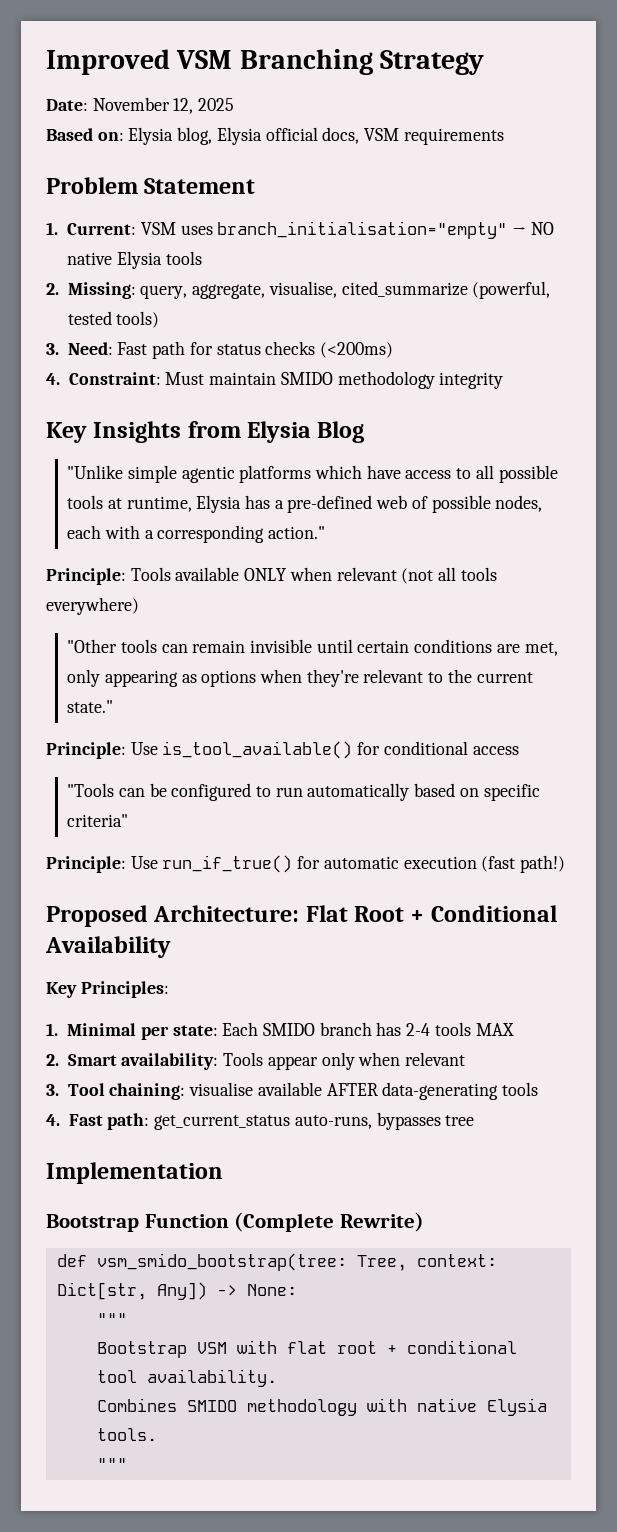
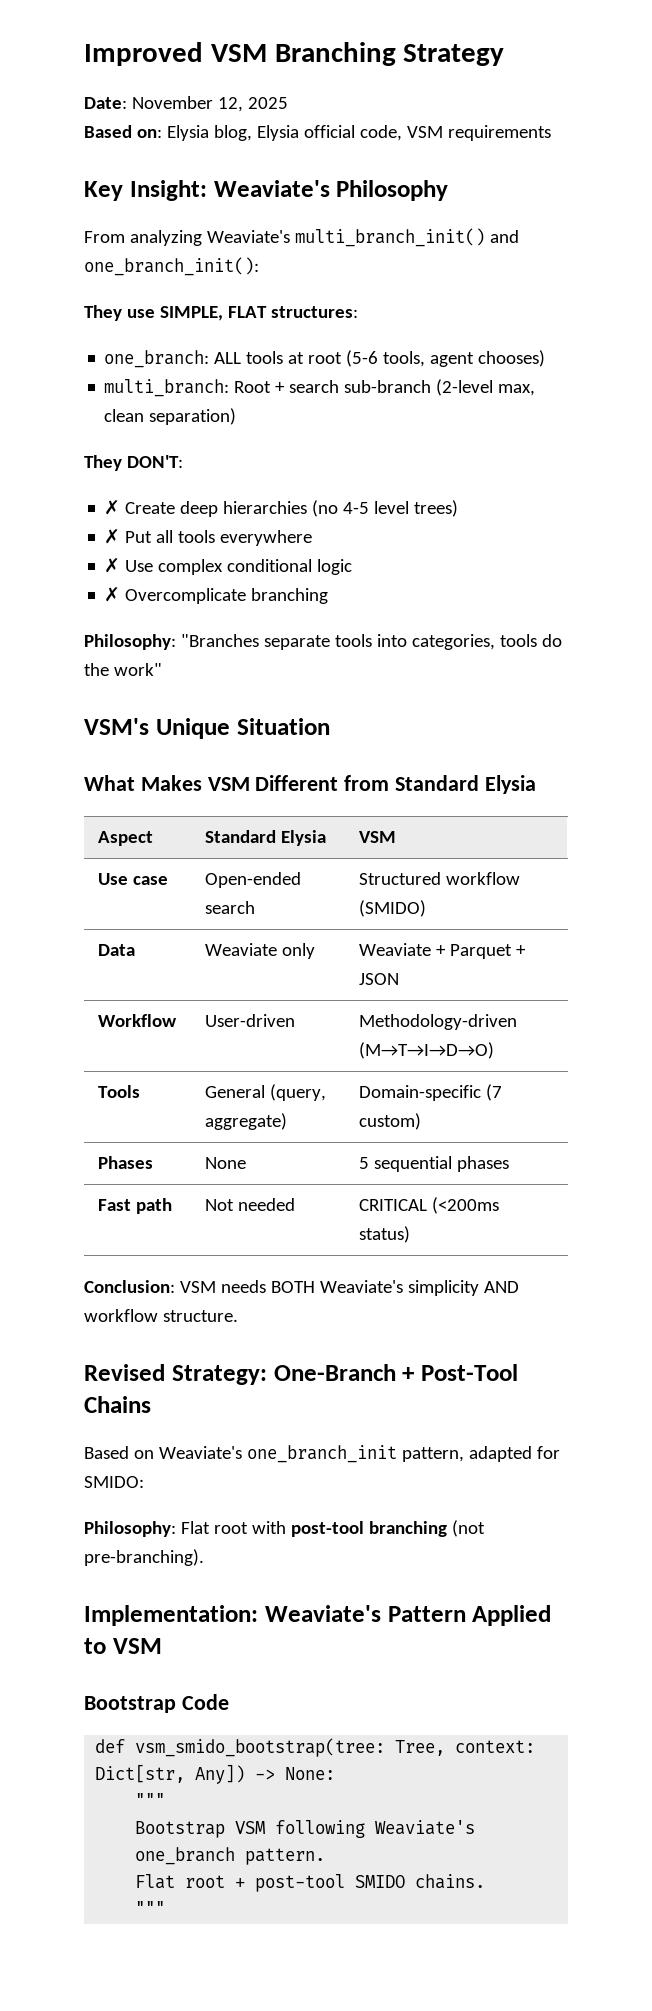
[322,127,360,144] docs, -> [359,125,402,141] code,
[46,177,256,194] [46,221,554,239] [67,251,202,269] [46,281,551,299] [67,311,160,328] [46,341,394,359] [46,371,504,389] [46,421,365,443] [67,465,558,483] [67,495,543,513] [67,525,326,543] [46,567,497,585] [46,597,139,615] [67,639,558,656] [67,669,533,687] [67,700,114,713] [46,741,519,759] [67,783,540,801] [67,814,129,827] [46,855,566,873] [46,905,557,927] [45,936,171,958] [46,981,169,998] [46,1022,514,1040] [46,1052,466,1070] [46,1082,539,1100] [46,1112,475,1130] [46,1162,223,1184] [46,1212,424,1232] Problem Statement // 1. Current: VSM uses branch_initialisation="empty" → NO native Elysia tools // 2. Missing: query, aggregate, visualise, cited_summarize (powerful, tested tools) // 3. Need: Fast path for status checks (<200ms) // 4. Constraint: Must maintain SMIDO methodology integrity // Key Insights from Elysia Blog // "Unlike simple agentic platforms which have access to all possible tools at runtime, Elysia has a pre-defined web of possible nodes, each with a corresponding action." // Principle: Tools available ONLY when relevant (not all tools everywhere) // "Other tools can remain invisible until certain conditions are met, only appearing as options when they're relevant to the current state." // Principle: Use is_tool_available() for conditional access // "Tools can be configured to run automatically based on specific criteria" // Principle: Use run_if_true() for automatic execution (fast path!) // Proposed Architecture: Flat Root + Conditional Availability // Key Principles: // 1. Minimal per state: Each SMIDO branch has 2-4 tools MAX // 2. Smart availability: Tools appear only when relevant // 3. Tool chaining: visualise available AFTER data-generating tools // 4. Fast path: get_current_status auto-runs, bypasses tree // Implementation // Bootstrap Function (Complete Rewrite) -> [84,180,449,201] [84,228,519,247] [84,257,259,276] [84,305,358,321] [104,350,546,368] [104,379,536,397] [104,408,237,425] [84,455,183,471] [104,500,459,517] [104,529,313,546] [104,558,353,575] [104,587,329,604] [84,634,562,650] [84,663,162,676] [84,718,330,739] [84,775,536,794] [98,831,154,846] [205,830,327,846] [359,831,397,843] [98,873,169,885] [205,872,302,888] [205,901,256,914] [359,872,521,885] [359,900,427,917] [98,944,136,956] [205,943,316,959] [359,943,527,959] [359,973,400,985] [98,1014,178,1027] [205,1014,296,1027] [359,1014,518,1030] [359,1042,495,1059] [98,1085,141,1098] [205,1084,327,1101] [205,1113,288,1130] [359,1084,503,1101] [359,1113,422,1130] [98,1156,154,1169] [205,1157,247,1169] [359,1156,510,1172] [98,1198,173,1214] [205,1198,296,1211] [359,1197,500,1214] [359,1226,411,1243] [84,1280,519,1296] [84,1309,238,1322] [84,1364,518,1385] [84,1396,151,1413] [84,1445,560,1463] [84,1476,144,1488] [84,1520,485,1537] [84,1549,204,1566] [84,1605,552,1626] [84,1638,162,1654] [84,1694,229,1713] Key Insight: Weaviate's Philosophy // From analyzing Weaviate's multi_branch_init() and one_branch_init(): // They use SIMPLE, FLAT structures: // one_branch: ALL tools at root (5-6 tools, agent chooses) // multi_branch: Root + search sub-branch (2-level max, clean separation) // They DON'T: // ✗ Create deep hierarchies (no 4-5 level trees) // ✗ Put all tools everywhere // ✗ Use complex conditional logic // ✗ Overcomplicate branching // Philosophy: "Branches separate tools into categories, tools do the work" // VSM's Unique Situation // What Makes VSM Different from Standard Elysia // Aspect | Standard Elysia | VSM // Use case | Open-ended search | Structured workflow (SMIDO) // Data | Weaviate only | Weaviate + Parquet + JSON // Workflow | User-driven | Methodology-driven (M→T→I→D→O) // Tools | General (query, aggregate) | Domain-specific (7 custom) // Phases | None | 5 sequential phases // Fast path | Not needed | CRITICAL (<200ms status) // Conclusion: VSM needs BOTH Weaviate's simplicity AND workflow structure. // Revised Strategy: One-Branch + Post-Tool Chains // Based on Weaviate's one_branch_init pattern, adapted for SMIDO: // Philosophy: Flat root with post-tool branching (not pre-branching). // Implementation: Weaviate's Pattern Applied to VSM // Bootstrap Code
[236,1340,517,1354] [96,1369,277,1387] [96,1398,547,1416] [96,1428,157,1441] with flat root + conditional tool availability. // Combines SMIDO methodology with native Elysia tools. -> [275,1820,476,1838] [135,1847,326,1865] [135,1874,486,1892] following Weaviate's one_branch pattern. // Flat root + post-tool SMIDO chains.

